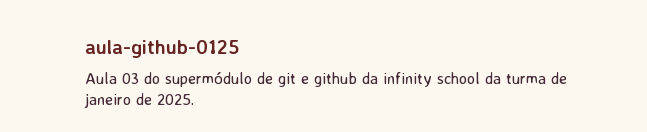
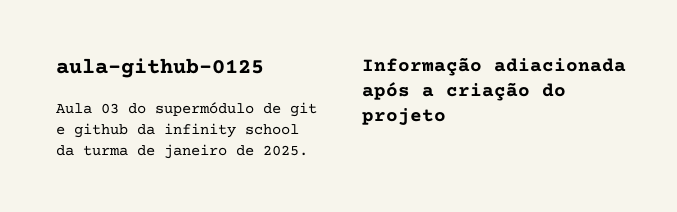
(194, 99) none -> [362,57,626,76] [362,82,566,101] [362,108,446,125] // Informação adiacionada após a criação do projeto

